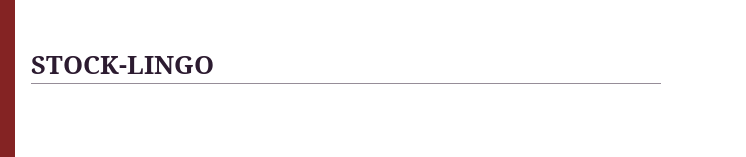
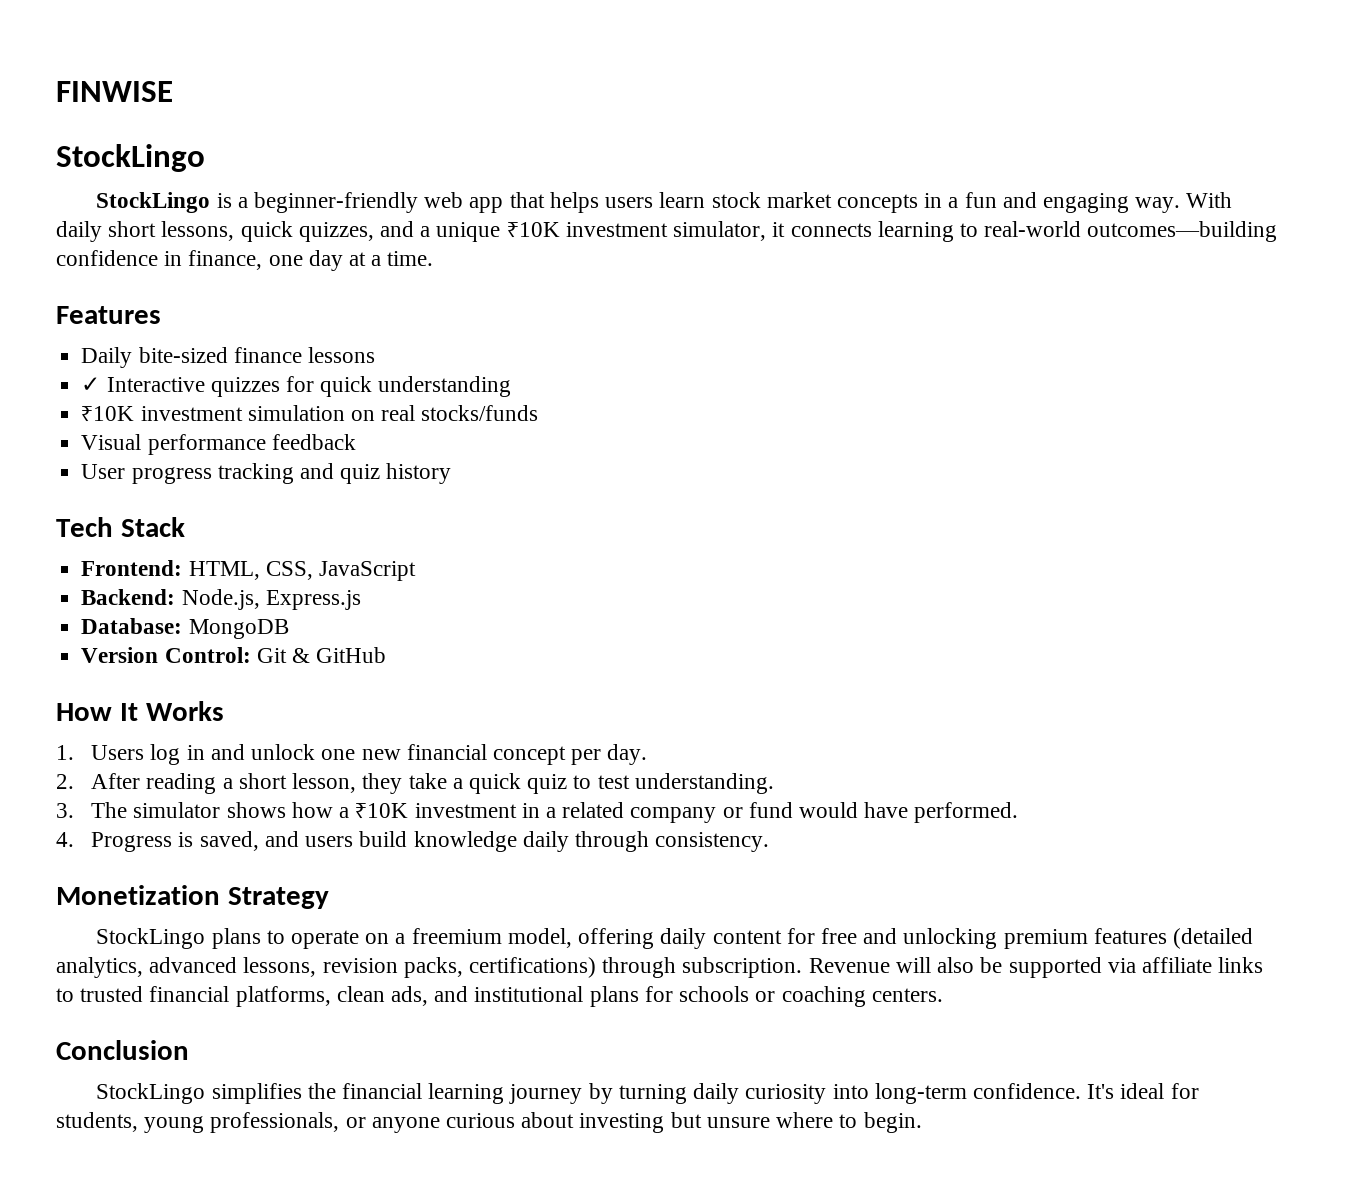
[31,56,214,74] STOCK-LINGO -> [56,81,173,102] [56,144,205,172] [96,192,1233,213] [56,221,1278,242] [56,250,434,271] [56,306,161,324] [81,347,375,368] [81,376,512,397] [81,405,539,422] [81,434,356,455] [81,463,452,484] [56,517,185,537] [81,560,416,581] [81,589,361,610] [81,618,289,639] [81,647,387,663] [56,701,224,721] [56,744,648,765] [56,773,774,794] [56,802,1019,823] [56,831,770,852] [56,885,329,909] [96,928,1253,949] [56,957,1264,978] [56,986,943,1007] [56,1040,189,1060] [96,1083,1199,1104] [56,1112,922,1133] FINWISE // StockLingo // StockLingo is a beginner-friendly web app that helps users learn stock market concepts in a fun and engaging way. With daily short lessons, quick quizzes, and a unique ₹10K investment simulator, it connects learning to real-world outcomes—building confidence in finance, one day at a time. // Features // Daily bite-sized finance lessons // ✓ Interactive quizzes for quick understanding // ₹10K investment simulation on real stocks/funds // Visual performance feedback // User progress tracking and quiz history // Tech Stack // Frontend: HTML, CSS, JavaScript // Backend: Node.js, Express.js // Database: MongoDB // Version Control: Git & GitHub // How It Works // 1. Users log in and unlock one new financial concept per day. // 2. After reading a short lesson, they take a quick quiz to test understanding. // 3. The simulator shows how a ₹10K investment in a related company or fund would have performed. // 4. Progress is saved, and users build knowledge daily through consistency. // Monetization Strategy // StockLingo plans to operate on a freemium model, offering daily content for free and unlocking premium features (detailed analytics, advanced lessons, revision packs, certifications) through subscription. Revenue will also be supported via affiliate links to trusted financial platforms, clean ads, and institutional plans for schools or coaching centers. // Conclusion // StockLingo simplifies the financial learning journey by turning daily curiosity into long-term confidence. It's ideal for students, young professionals, or anyone curious about investing but unsure where to begin.

